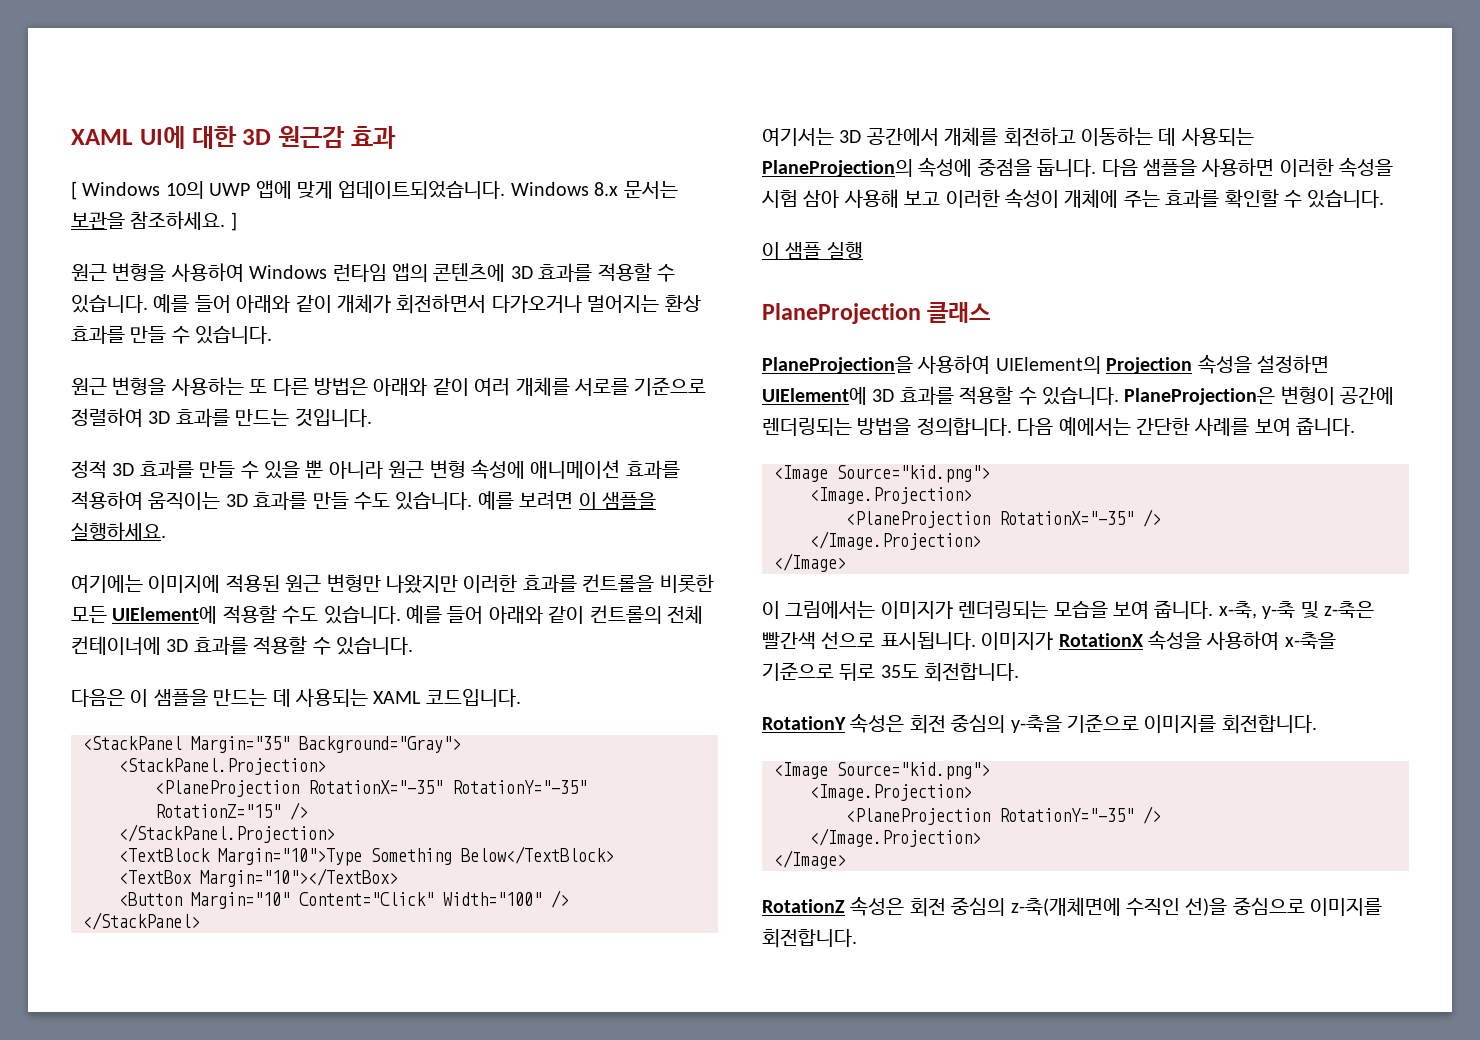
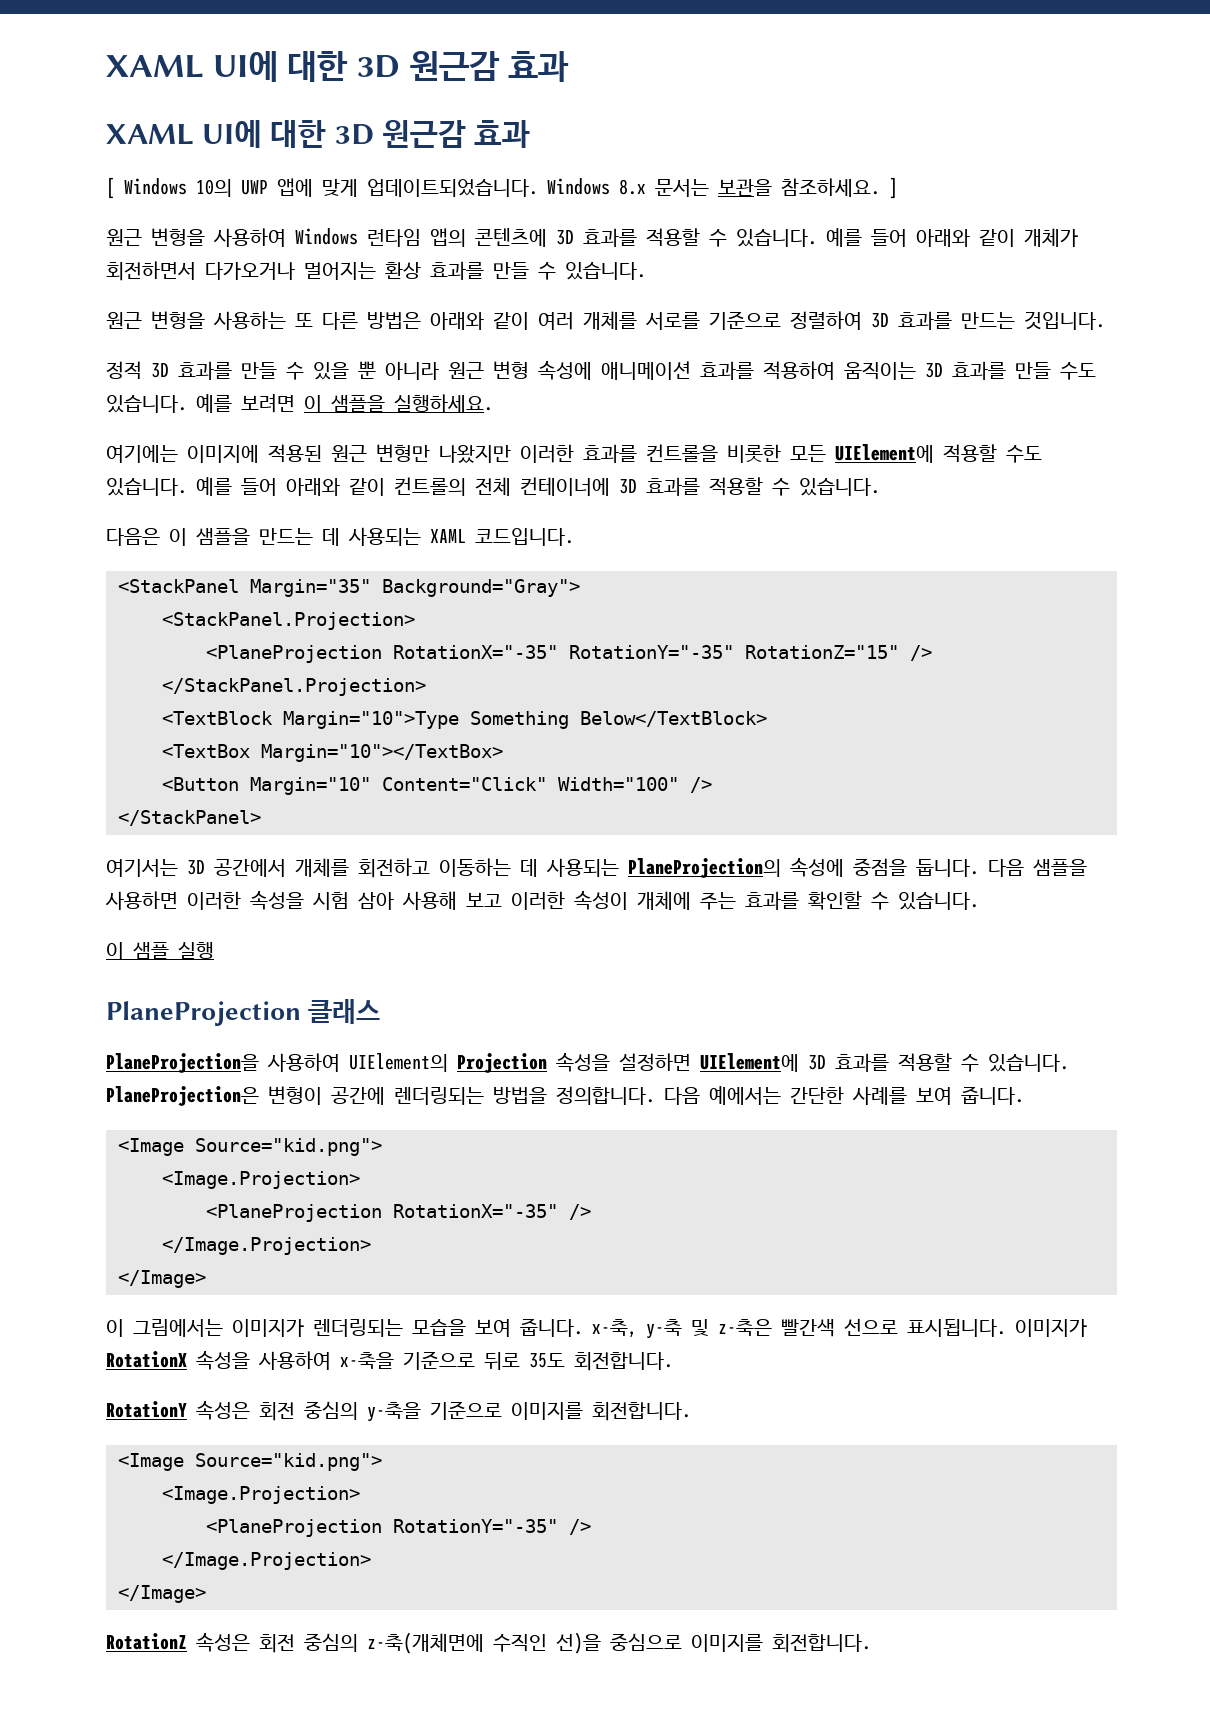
[71,126,396,149] XAML UI에 대한 3D 원근감 효과 -> [106,51,569,82] [106,120,531,148] XAML UI에 대한 3D 원근감 효과 // XAML UI에 대한 3D 원근감 효과

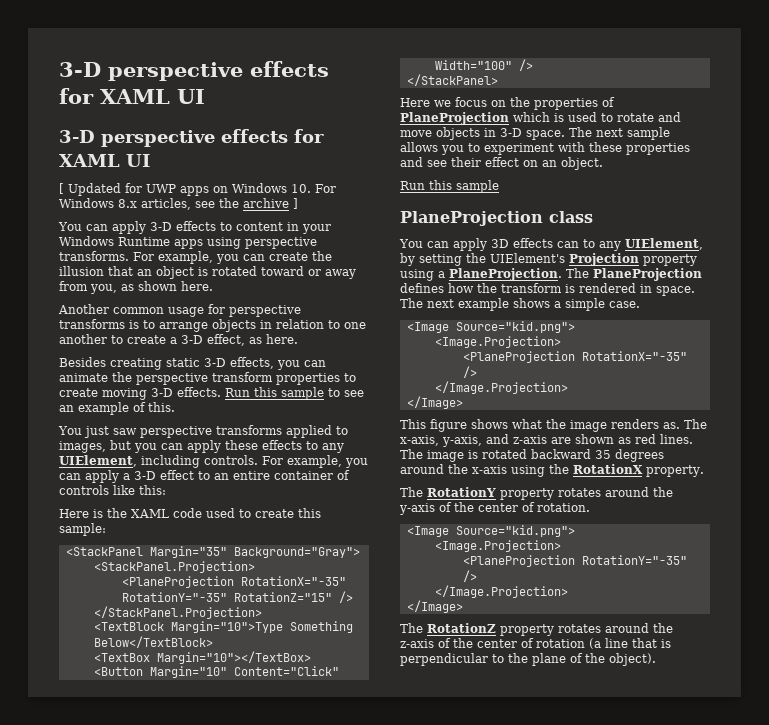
[106,51,569,82] [106,120,531,148] [106,177,898,199] [106,228,1078,247] [106,261,646,281] [106,311,1105,330] [106,360,1096,380] [106,393,493,413] [106,444,1042,463] [106,477,880,496] [106,527,574,546] XAML UI에 대한 3D 원근감 효과 // XAML UI에 대한 3D 원근감 효과 // [ Windows 10의 UWP 앱에 맞게 업데이트되었습니다. Windows 8.x 문서는 보관을 참조하세요. ] // 원근 변형을 사용하여 Windows 런타임 앱의 콘텐츠에 3D 효과를 적용할 수 있습니다. 예를 들어 아래와 같이 개체가 회전하면서 다가오거나 멀어지는 환상 효과를 만들 수 있습니다. // 원근 변형을 사용하는 또 다른 방법은 아래와 같이 여러 개체를 서로를 기준으로 정렬하여 3D 효과를 만드는 것입니다. // 정적 3D 효과를 만들 수 있을 뿐 아니라 원근 변형 속성에 애니메이션 효과를 적용하여 움직이는 3D 효과를 만들 수도 있습니다. 예를 보려면 이 샘플을 실행하세요. // 여기에는 이미지에 적용된 원근 변형만 나왔지만 이러한 효과를 컨트롤을 비롯한 모든 UIElement에 적용할 수도 있습니다. 예를 들어 아래와 같이 컨트롤의 전체 컨테이너에 3D 효과를 적용할 수 있습니다. // 다음은 이 샘플을 만드는 데 사용되는 XAML 코드입니다. -> [59,61,329,81] [59,88,205,104] [59,129,324,147] [59,154,150,167] [59,183,336,196] [59,198,298,210] [58,221,331,234] [59,236,317,249] [59,251,332,264] [59,266,356,279] [59,281,213,294] [58,304,301,317] [59,319,366,332] [59,334,298,346] [59,357,326,370] [59,372,356,385] [59,387,364,400] [59,402,175,415] [58,425,348,438] [59,440,344,453] [59,455,368,468] [59,470,350,483] [59,485,166,495] [59,508,321,518] [59,523,106,536] 3-D perspective effects for XAML UI // 3-D perspective effects for XAML UI // [ Updated for UWP apps on Windows 10. For Windows 8.x articles, see the archive ] // You can apply 3-D effects to content in your Windows Runtime apps using perspective transforms. For example, you can create the illusion that an object is rotated toward or away from you, as shown here. // Another common usage for perspective transforms is to arrange objects in relation to one another to create a 3-D effect, as here. // Besides creating static 3-D effects, you can animate the perspective transform properties to create moving 3-D effects. Run this sample to see an example of this. // You just saw perspective transforms applied to images, but you can apply these effects to any UIElement, including controls. For example, you can apply a 3-D effect to an entire container of controls like this: // Here is the XAML code used to create this sample:
[106,857,1087,878] [105,890,979,910] [106,941,214,960] [106,999,381,1026] [106,1052,1069,1073] [106,1086,1024,1106] 여기서는 3D 공간에서 개체를 회전하고 이동하는 데 사용되는 PlaneProjection의 속성에 중점을 둡니다. 다음 샘플을 사용하면 이러한 속성을 시험 삼아 사용해 보고 이러한 속성이 개체에 주는 효과를 확인할 수 있습니다. // 이 샘플 실행 // PlaneProjection 클래스 // PlaneProjection을 사용하여 UIElement의 Projection 속성을 설정하면 UIElement에 3D 효과를 적용할 수 있습니다. PlaneProjection은 변형이 공간에 렌더링되는 방법을 정의합니다. 다음 예에서는 간단한 사례를 보여 줍니다. -> [400,97,615,110] [400,112,681,125] [400,127,670,140] [400,142,690,155] [400,157,603,170] [400,180,499,193] [400,211,593,226] [399,238,703,251] [400,253,697,266] [400,268,702,281] [400,283,695,296] [400,298,640,311] Here we focus on the properties of PlaneProjection which is used to rotate and move objects in 3-D space. The next sample allows you to experiment with these properties and see their effect on an object. // Run this sample // PlaneProjection class // You can apply 3D effects can to any UIElement, by setting the UIElement's Projection property using a PlaneProjection. The PlaneProjection defines how the transform is rendered in space. The next example shows a simple case.
[106,1318,1087,1339] [106,1350,673,1371] [106,1400,691,1422] 이 그림에서는 이미지가 렌더링되는 모습을 보여 줍니다. x-축, y-축 및 z-축은 빨간색 선으로 표시됩니다. 이미지가 RotationX 속성을 사용하여 x-축을 기준으로 뒤로 35도 회전합니다. // RotationY 속성은 회전 중심의 y-축을 기준으로 이미지를 회전합니다. -> [400,419,707,432] [400,434,693,447] [400,449,664,462] [400,464,704,477] [400,487,673,500] [399,502,590,515] This figure shows what the image renders as. The x-axis, y-axis, and z-axis are shown as red lines. The image is rotated backward 35 degrees around the x-axis using the RotationX property. // The RotationY property rotates around the y-axis of the center of rotation.
[106,1632,871,1654] RotationZ 속성은 회전 중심의 z-축(개체면에 수직인 선)을 중심으로 이미지를 회전합니다. -> [400,623,673,636] [400,638,671,649] [400,653,656,666] The RotationZ property rotates around the z-axis of the center of rotation (a line that is perpendicular to the plane of the object).

